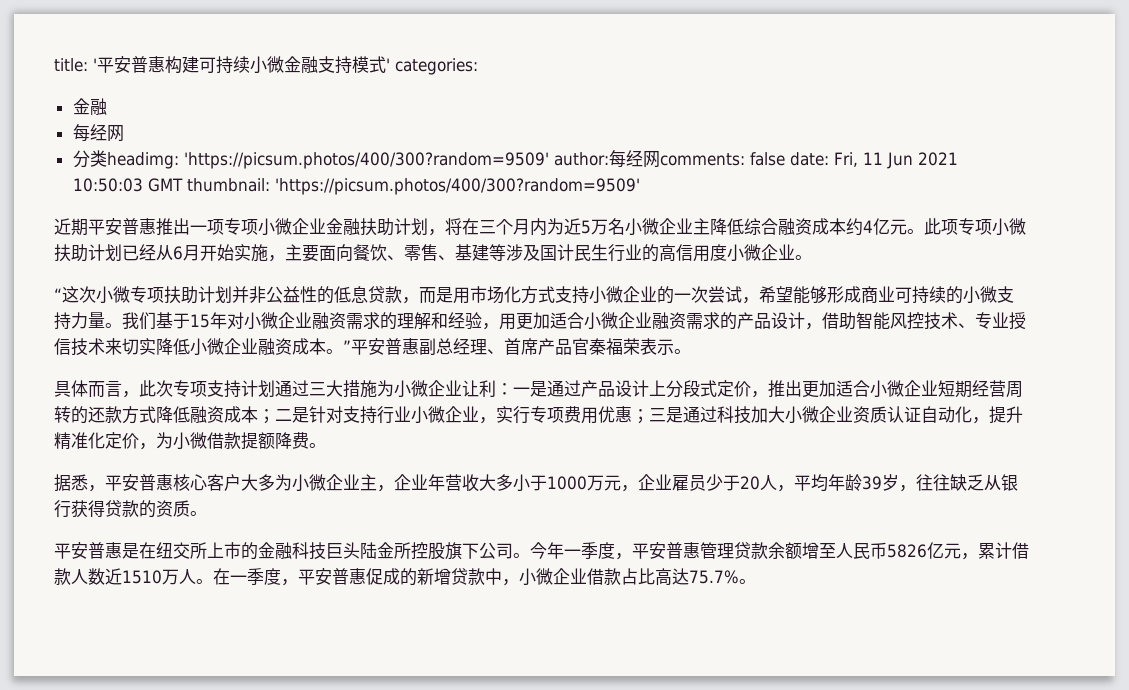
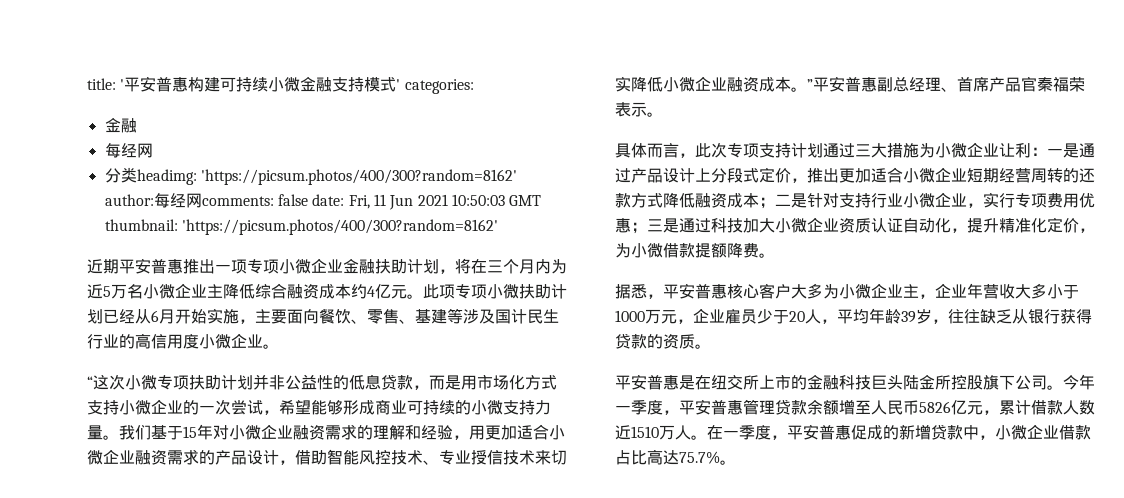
[183,152,549,169] 'https://picsum.photos/400/300?random=9509' -> [200,169,517,185] 'https://picsum.photos/400/300?random=8162'
[274,178,640,195] 'https://picsum.photos/400/300?random=9509' -> [181,219,498,235] 'https://picsum.photos/400/300?random=8162'

